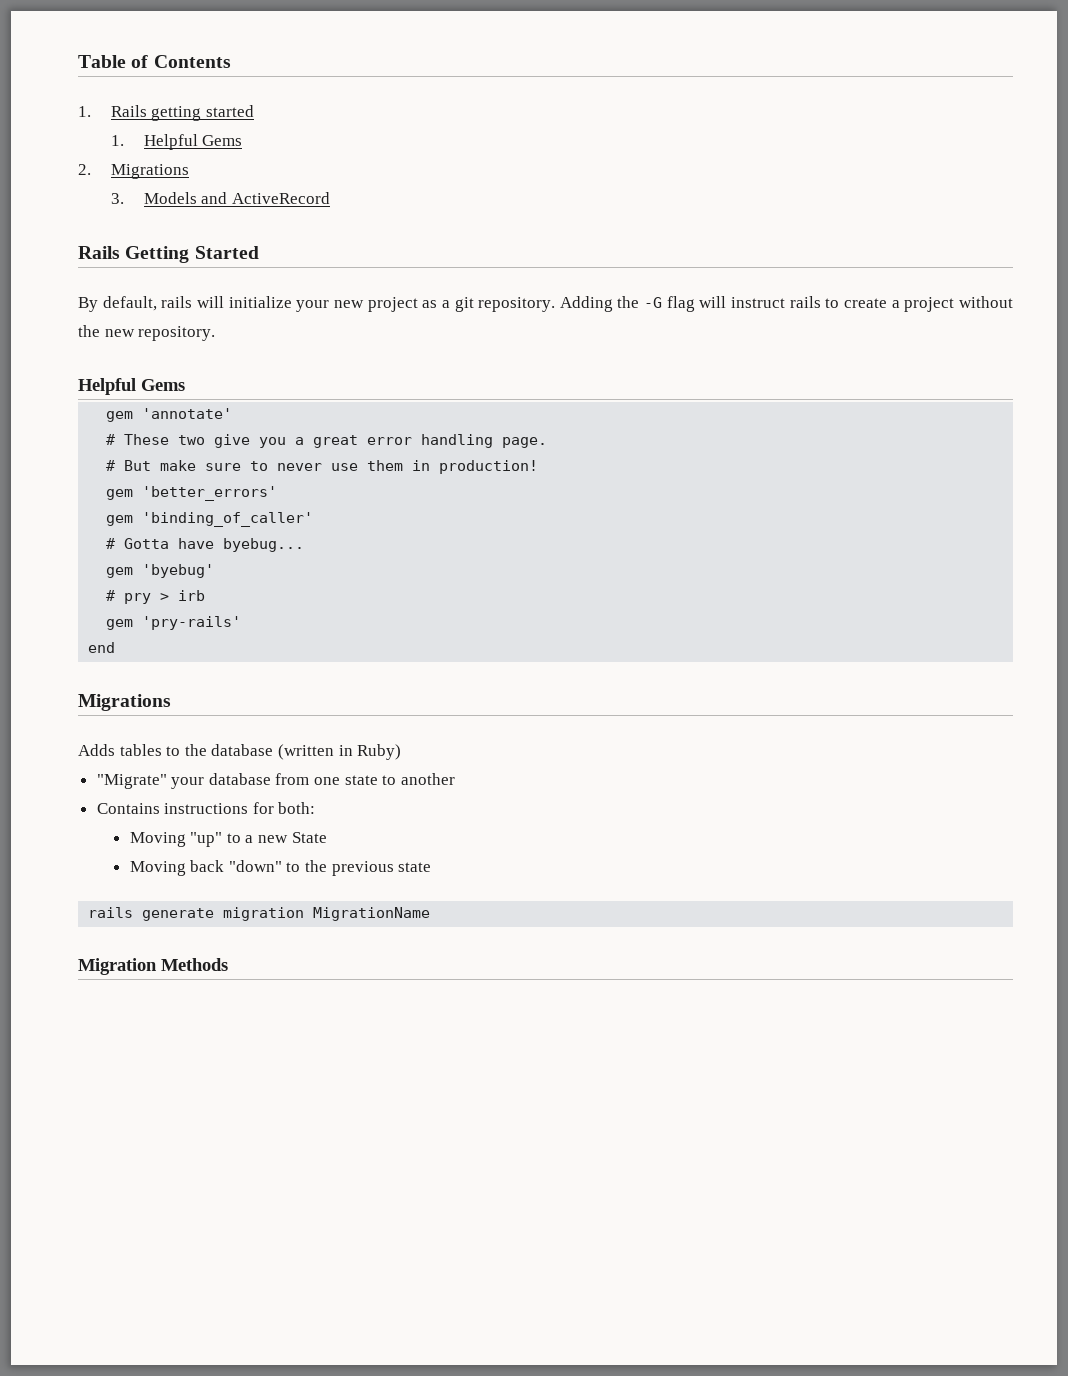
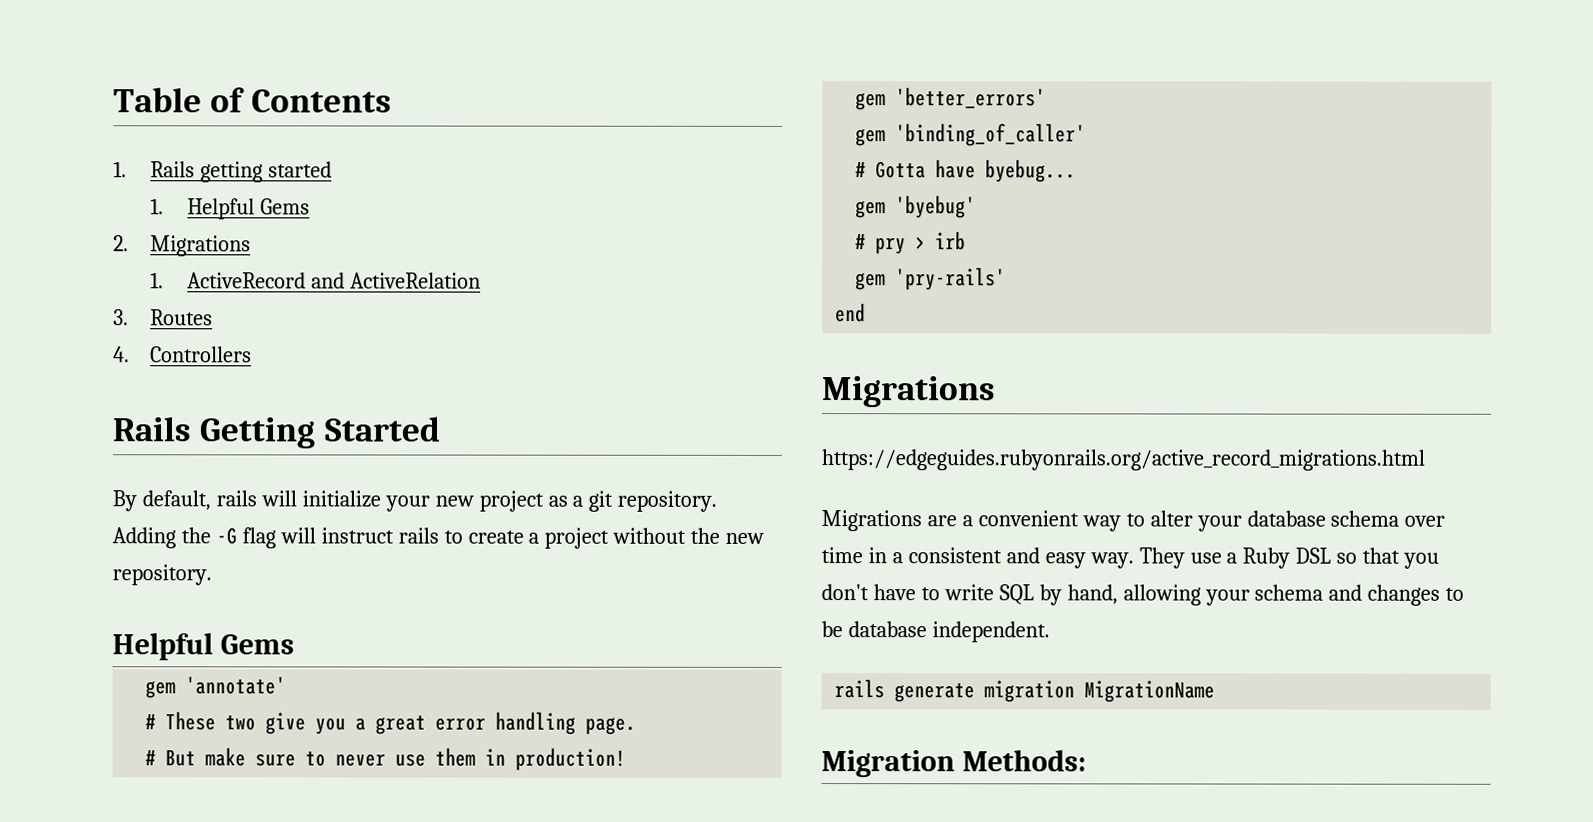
[110,192,330,204] 3. Models and ActiveRecord -> [150,272,482,289] [113,309,214,326] [113,346,253,363] 1. ActiveRecord and ActiveRelation // 3. Routes // 4. Controllers
[78,744,402,760] [96,773,455,789] [96,802,316,814] [129,832,327,847] [129,860,432,876] Adds tables to the database (written in Ruby) // "Migrate" your database from one state to another // Contains instructions for both: // Moving "up" to a new State // Moving back "down" to the previous state -> [821,449,1425,471] [821,510,1446,532] [821,547,1440,569] [821,584,1465,606] [821,621,1050,643] https://edgeguides.rubyonrails.org/active_record_migrations.html // Migrations are a convenient way to alter your database schema over time in a consistent and easy way. They use a Ruby DSL so that you don't have to write SQL by hand, allowing your schema and changes to be database independent.
[161,958,228,971] Methods -> [961,749,1086,772] Methods:

